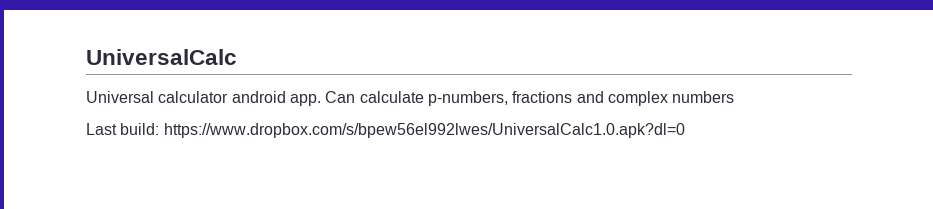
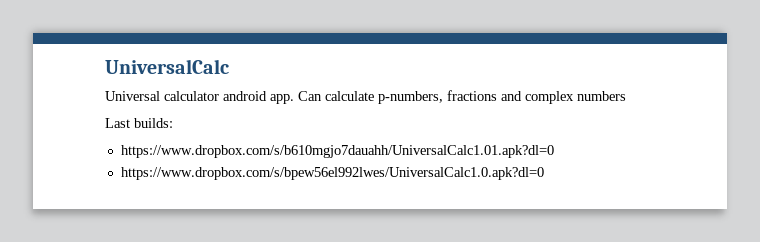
[120,123,160,135] build: -> [134,118,173,128] [120,145,554,158] builds: // https://www.dropbox.com/s/b610mgjo7dauahh/UniversalCalc1.01.apk?dl=0 //

